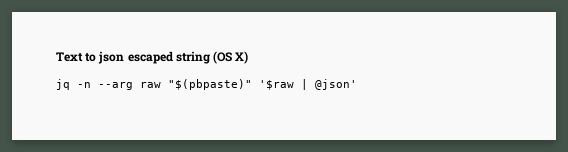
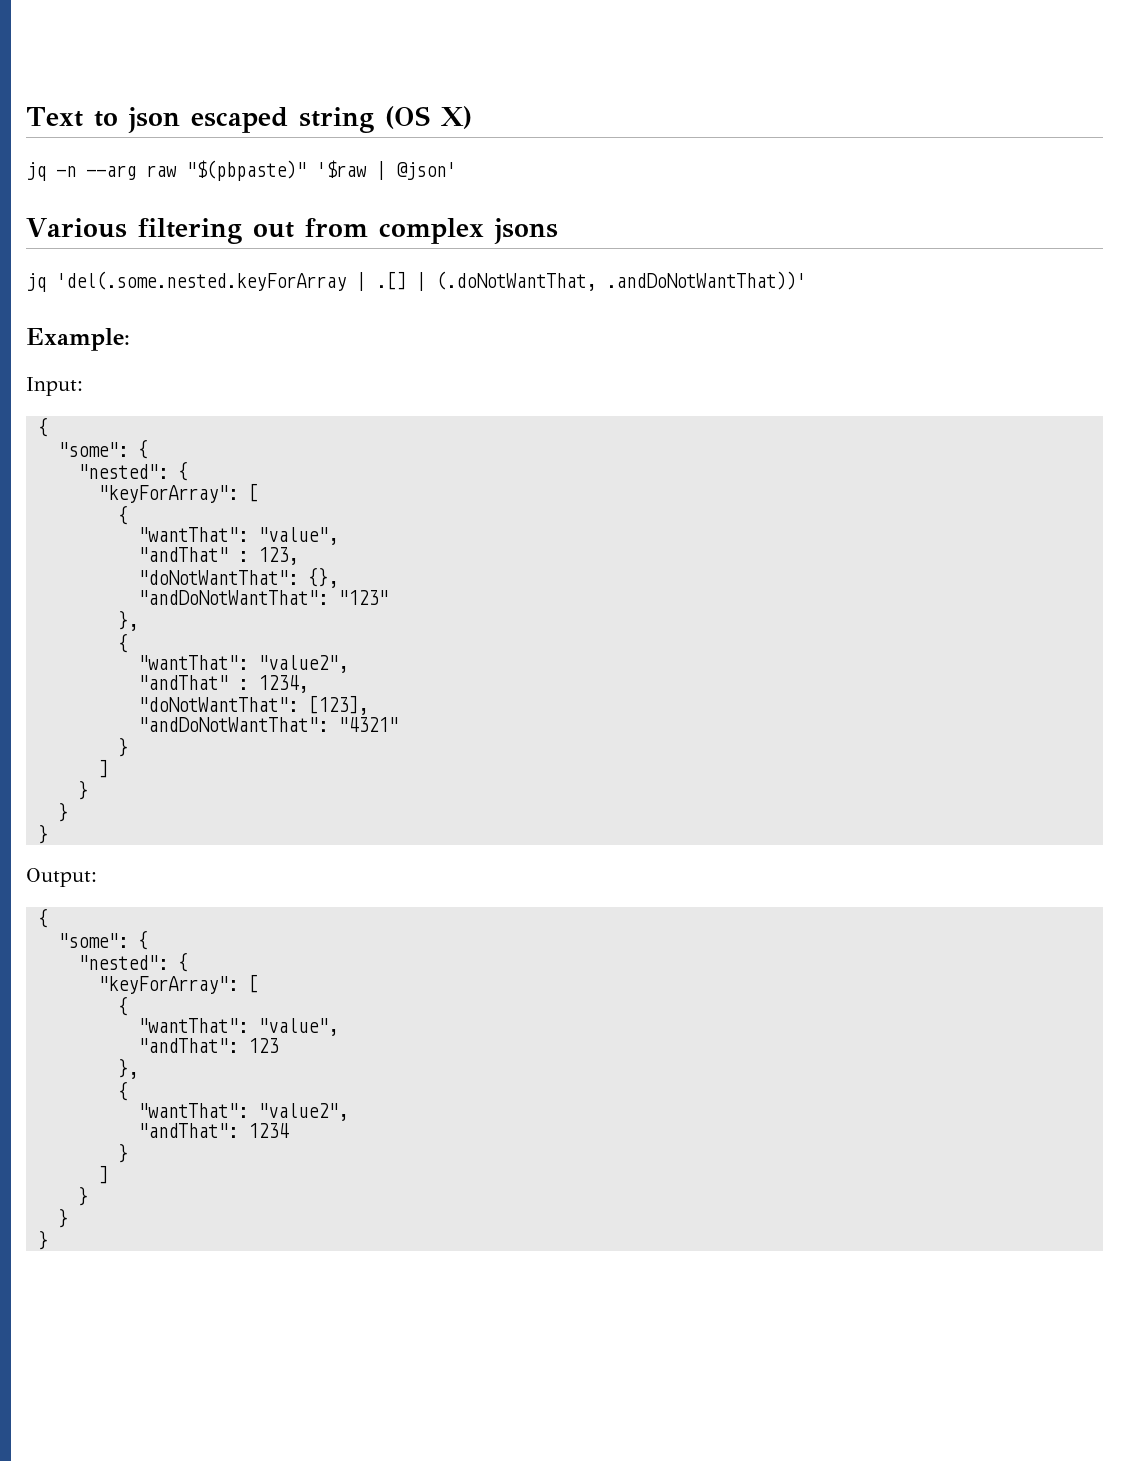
(357, 84) none -> [26,218,558,244] [26,271,806,292] [26,328,130,351] [26,377,83,396] [38,417,49,437] [58,439,149,459] [78,461,189,481] [98,483,259,503] [118,505,129,525] [138,527,339,545] [138,547,299,565] [138,567,339,588] [138,590,389,605] [118,610,139,631] [118,633,129,653] [138,655,349,673] [138,675,309,693] [138,695,369,715] [138,717,399,732] [118,737,129,757] [98,759,109,778] [78,780,89,800] [58,802,69,822] [38,824,49,844] [26,868,97,887] [38,908,49,928] [58,930,149,950] [78,952,189,972] [98,974,259,994] [118,996,129,1016] [138,1018,339,1036] [138,1038,280,1053] [118,1058,139,1079] [118,1081,129,1101] [138,1103,349,1121] [138,1123,290,1138] [118,1143,129,1163] [98,1165,109,1184] [78,1186,89,1206] [58,1208,69,1228] [38,1230,49,1250] // Various filtering out from complex jsons // jq 'del(.some.nested.keyForArray | .[] | (.doNotWantThat, .andDoNotWantThat))' // Example: // Input: // { // "some": { // "nested": { // "keyForArray": [ // { // "wantThat": "value", // "andThat" : 123, // "doNotWantThat": {}, // "andDoNotWantThat": "123" // }, // { // "wantThat": "value2", // "andThat" : 1234, // "doNotWantThat": [123], // "andDoNotWantThat": "4321" // } // ] // } // } // } // Output: // { // "some": { // "nested": { // "keyForArray": [ // { // "wantThat": "value", // "andThat": 123 // }, // { // "wantThat": "value2", // "andThat": 1234 // } // ] // } // } // }

